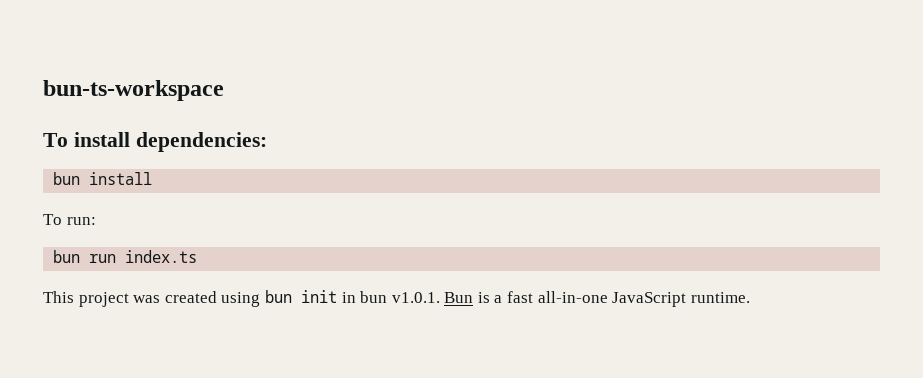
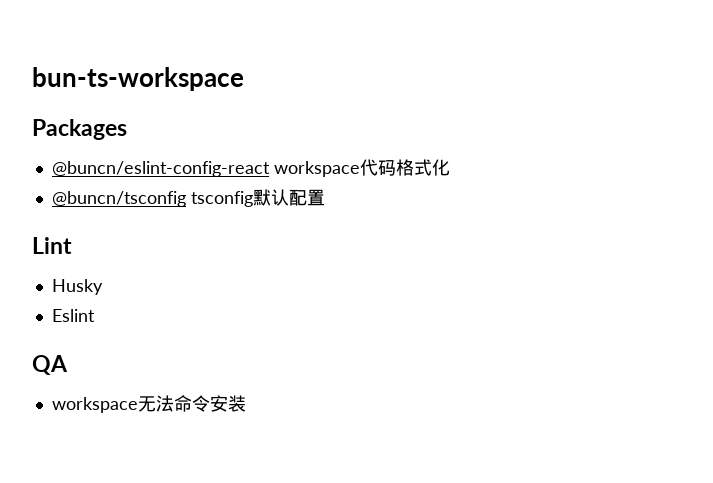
[43,132,267,152] [53,172,153,185] [43,214,96,225] [53,250,198,263] [43,290,750,307] To install dependencies: // bun install // To run: // bun run index.ts // This project was created using bun init in bun v1.0.1. Bun is a fast all-in-one JavaScript runtime. -> [32,119,127,140] [51,159,450,177] [51,189,325,207] [32,237,72,254] [51,279,103,295] [51,309,95,322] [32,355,68,375] [51,395,246,413] Packages // @buncn/eslint-config-react workspace代码格式化 // @buncn/tsconfig tsconfig默认配置 // Lint // Husky // Eslint // QA // workspace无法命令安装

